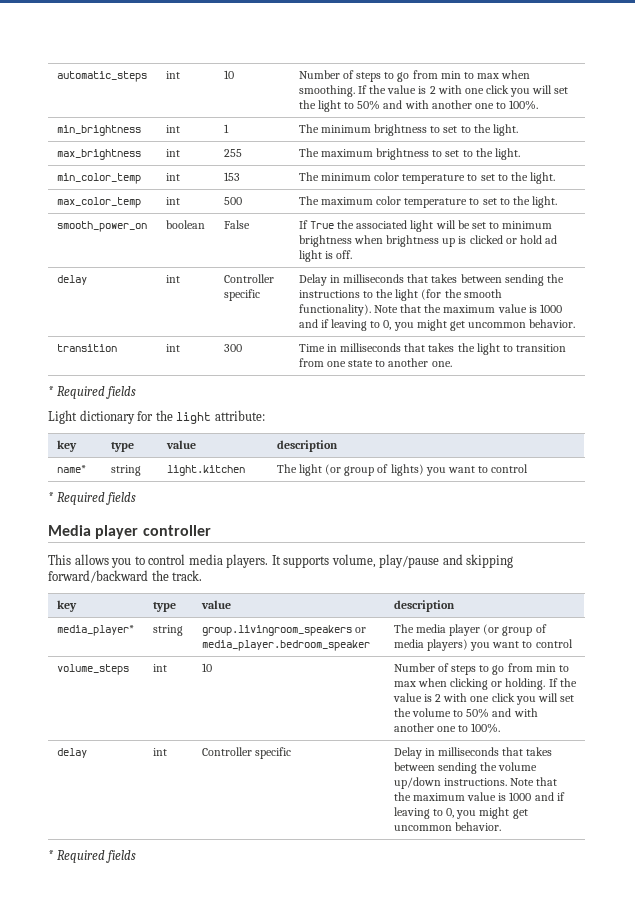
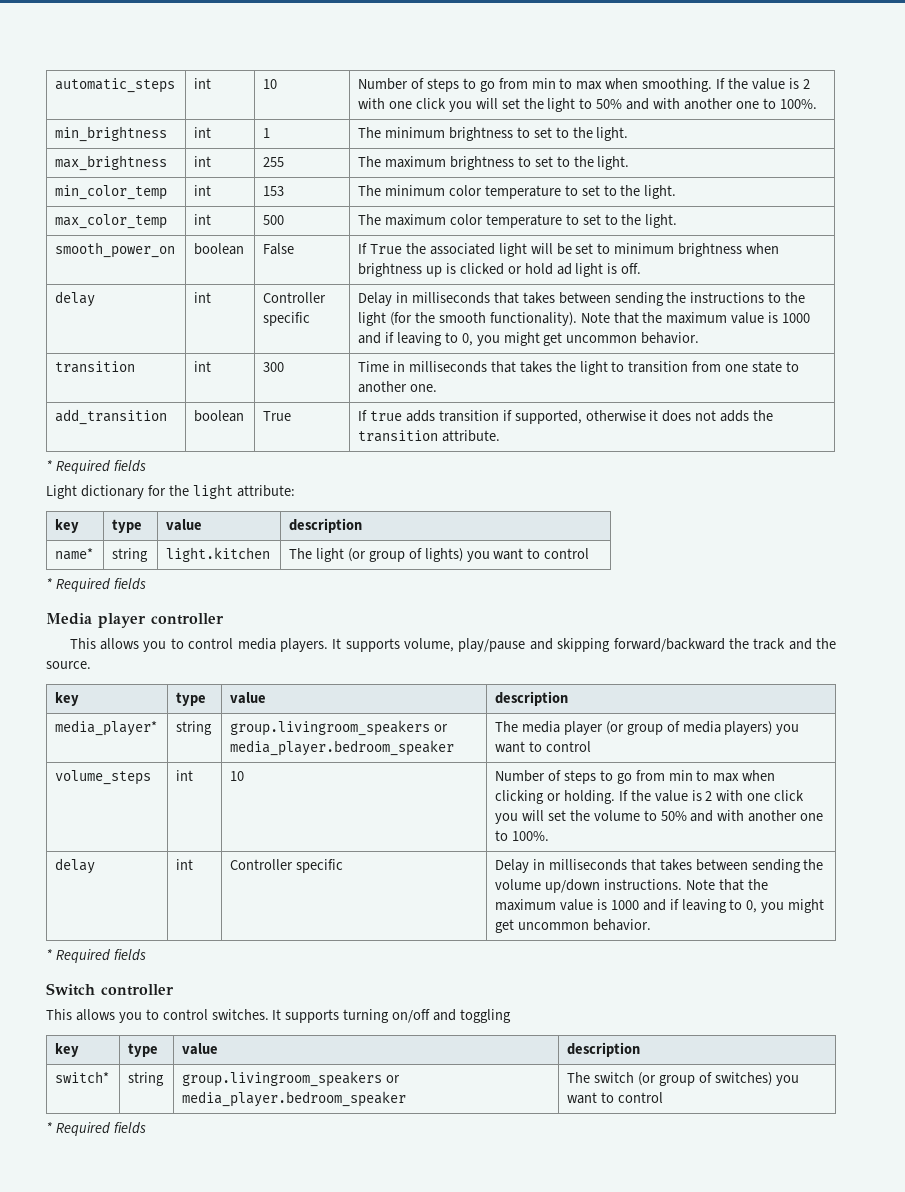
(452, 364) none -> [55,409,168,425] [194,410,245,422] [263,411,292,421] [358,410,774,424] [358,430,500,442] // add_transition | boolean | True | If true adds transition if supported, otherwise it does not adds the transition attribute.
[172,570,203,581] track. -> [753,638,837,650] [46,661,91,669] track and the source.
(137, 856) none -> [46,983,174,996] [46,1009,512,1023] [55,1043,80,1057] [128,1043,159,1057] [182,1043,219,1055] [567,1042,641,1057] [55,1071,110,1083] [128,1072,165,1086] [182,1071,400,1087] [182,1091,407,1107] [567,1072,799,1086] [567,1092,663,1104] [46,1122,146,1136] // Switch controller // This allows you to control switches. It supports turning on/off and toggling // key | type | value | description // switch* | string | group.livingroom_speakers or media_player.bedroom_speaker | The switch (or group of switches) you want to control // * Required fields

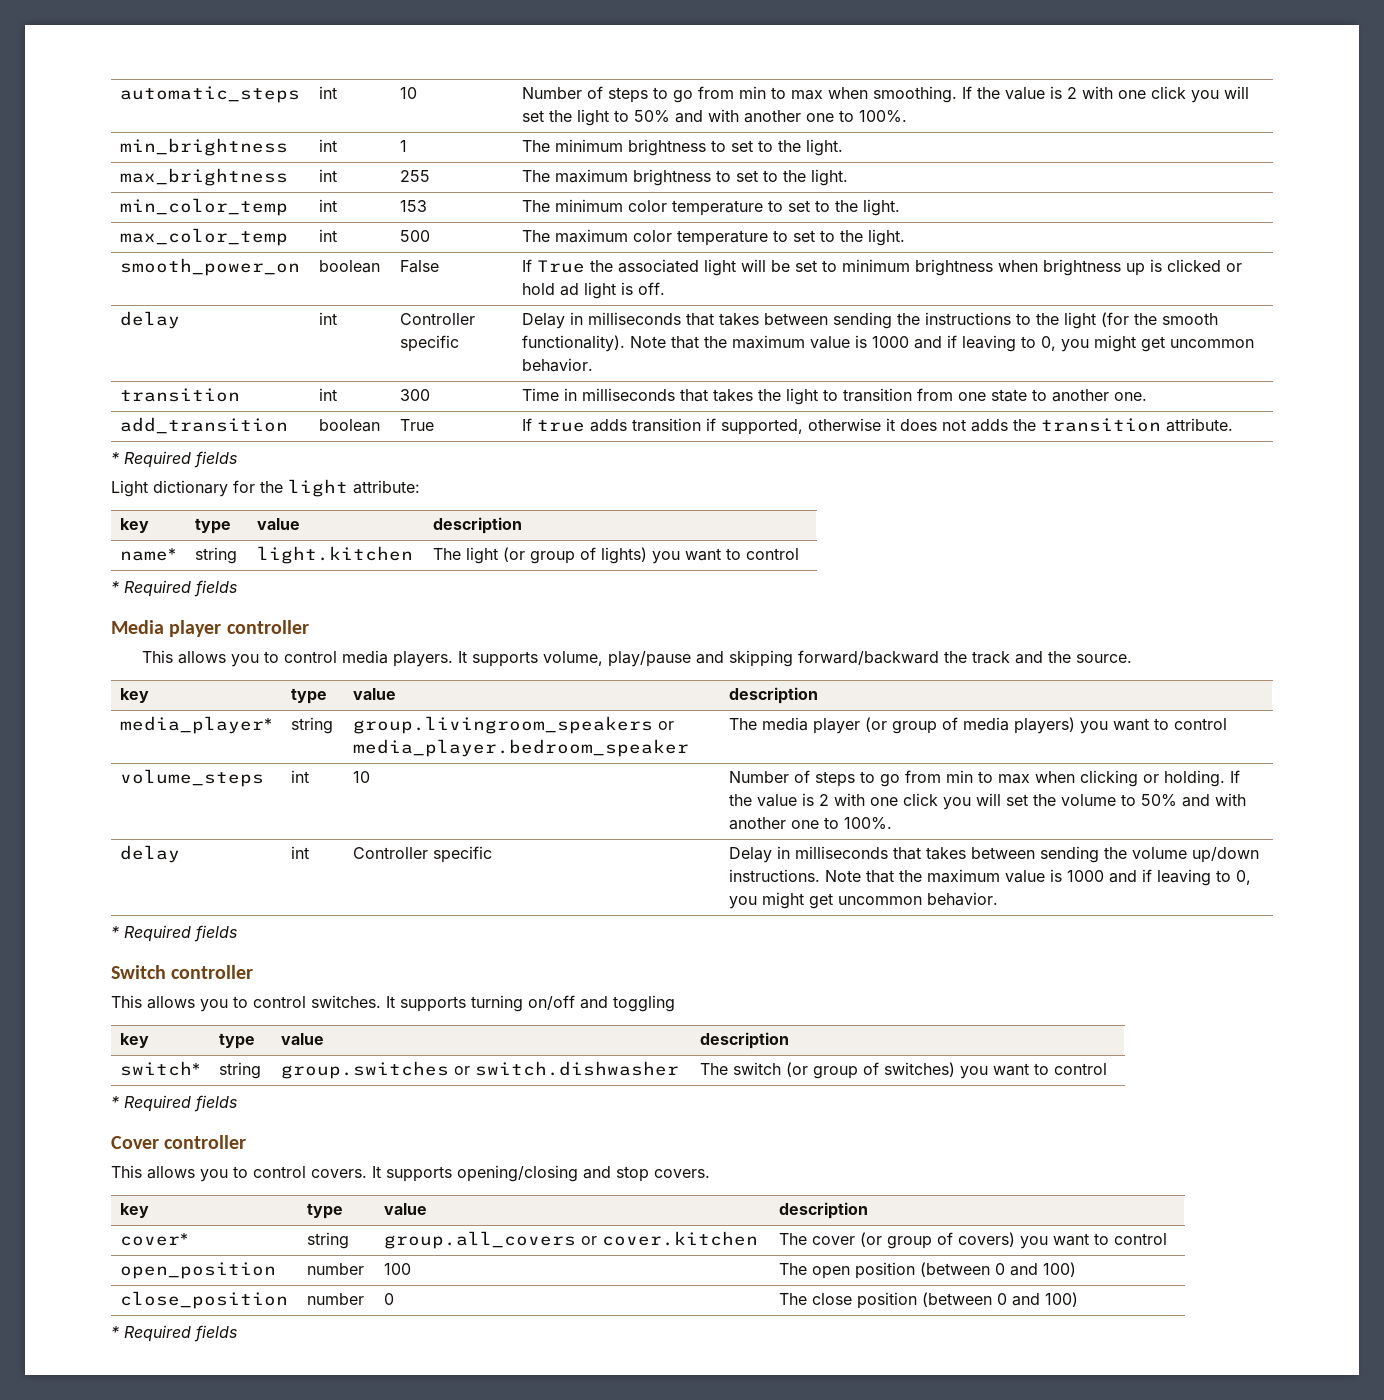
[182,1071,400,1087] [182,1091,407,1107] group.livingroom_speakers or media_player.bedroom_speaker -> [281,1061,680,1079] group.switches or switch.dishwasher
(146, 1128) none -> [111,1135,247,1149] [111,1165,710,1182] [120,1203,150,1218] [307,1203,344,1219] [384,1203,428,1215] [779,1202,869,1219] [120,1233,189,1246] [307,1232,350,1249] [384,1231,759,1249] [779,1232,1168,1249] [120,1262,277,1279] [307,1263,365,1275] [384,1263,412,1275] [779,1262,1077,1279] [120,1291,289,1309] [307,1293,365,1305] [384,1293,395,1305] [779,1292,1079,1309] [111,1325,237,1342] // Cover controller // This allows you to control covers. It supports opening/closing and stop covers. // key | type | value | description // cover* | string | group.all_covers or cover.kitchen | The cover (or group of covers) you want to control // open_position | number | 100 | The open position (between 0 and 100) // close_position | number | 0 | The close position (between 0 and 100) // * Required fields

